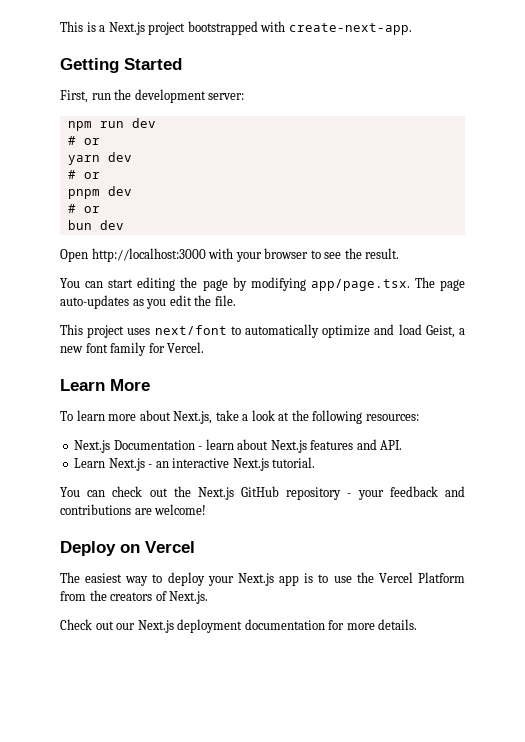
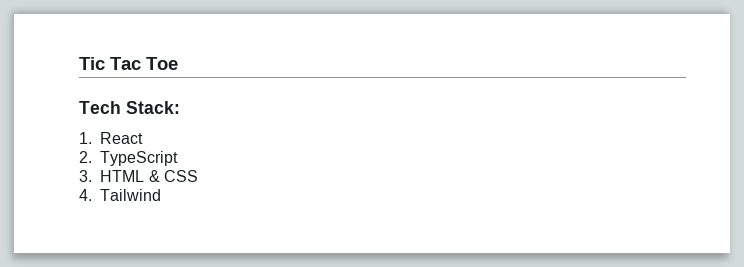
[60,21,412,35] [60,58,182,73] [60,89,245,103] [67,118,156,131] [67,136,100,145] [67,152,132,165] [67,170,100,179] [67,186,132,199] [67,204,100,213] [67,220,124,230] [60,248,400,262] [60,277,465,291] [60,295,236,309] [60,324,465,338] [60,342,205,356] [60,379,150,391] [60,410,419,424] [74,439,403,453] [74,457,316,471] [60,486,466,500] [60,504,207,515] [60,541,195,556] [60,572,465,586] [60,590,209,604] [60,619,418,633] This is a Next.js project bootstrapped with create-next-app. // Getting Started // First, run the development server: // npm run dev // # or // yarn dev // # or // pnpm dev // # or // bun dev // Open http://localhost:3000 with your browser to see the result. // You can start editing the page by modifying app/page.tsx. The page auto-updates as you edit the file. // This project uses next/font to automatically optimize and load Geist, a new font family for Vercel. // Learn More // To learn more about Next.js, take a look at the following resources: // Next.js Documentation - learn about Next.js features and API. // Learn Next.js - an interactive Next.js tutorial. // You can check out the Next.js GitHub repository - your feedback and contributions are welcome! // Deploy on Vercel // The easiest way to deploy your Next.js app is to use the Vercel Platform from the creators of Next.js. // Check out our Next.js deployment documentation for more details. -> [79,57,178,70] [79,101,180,114] [79,132,144,144] [79,151,179,166] [79,170,199,182] [79,189,162,201] Tic Tac Toe // Tech Stack: // 1. React // 2. TypeScript // 3. HTML & CSS // 4. Tailwind

